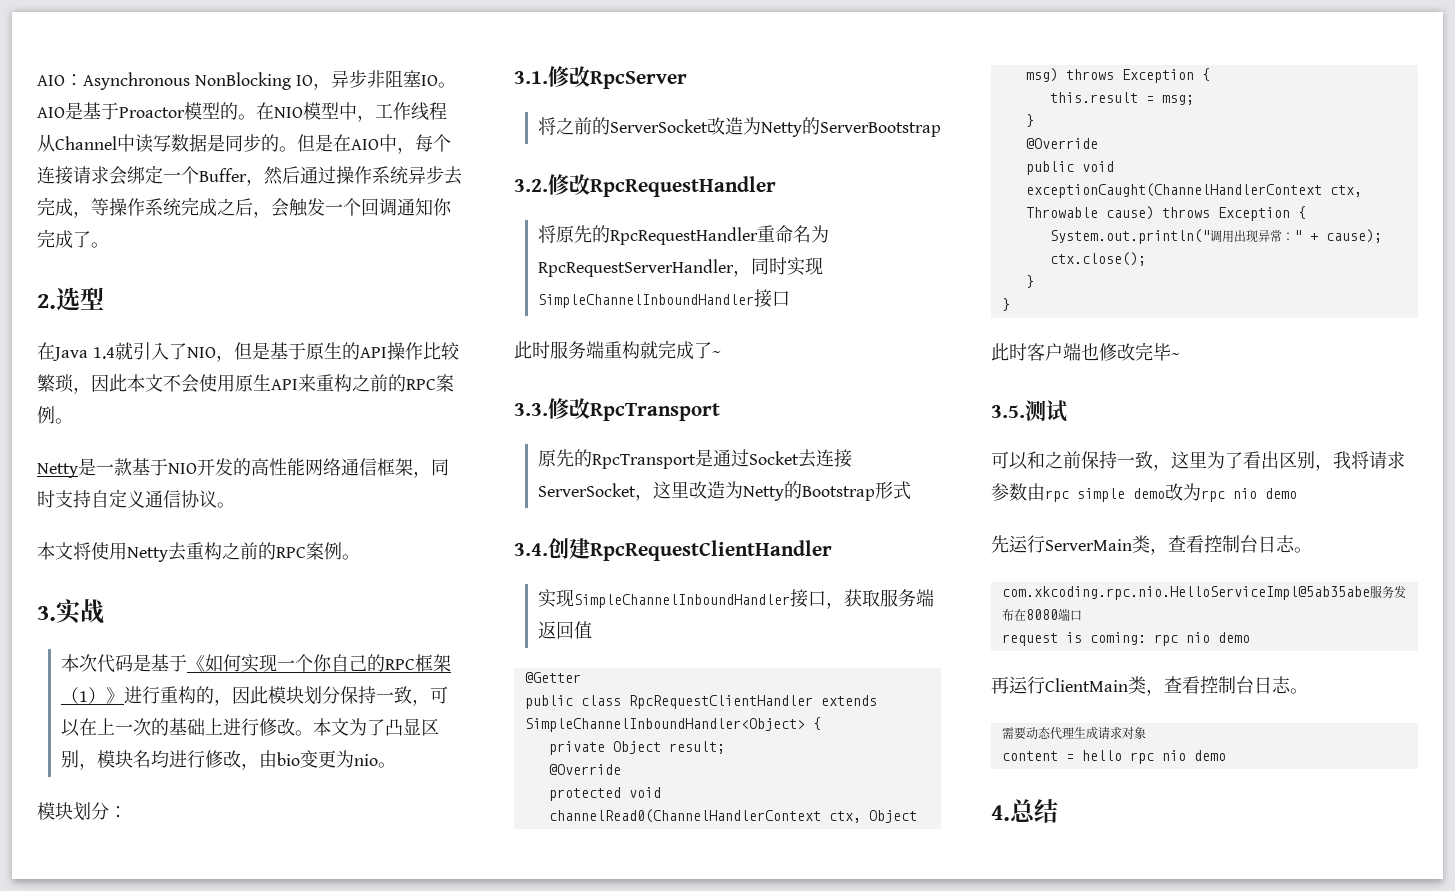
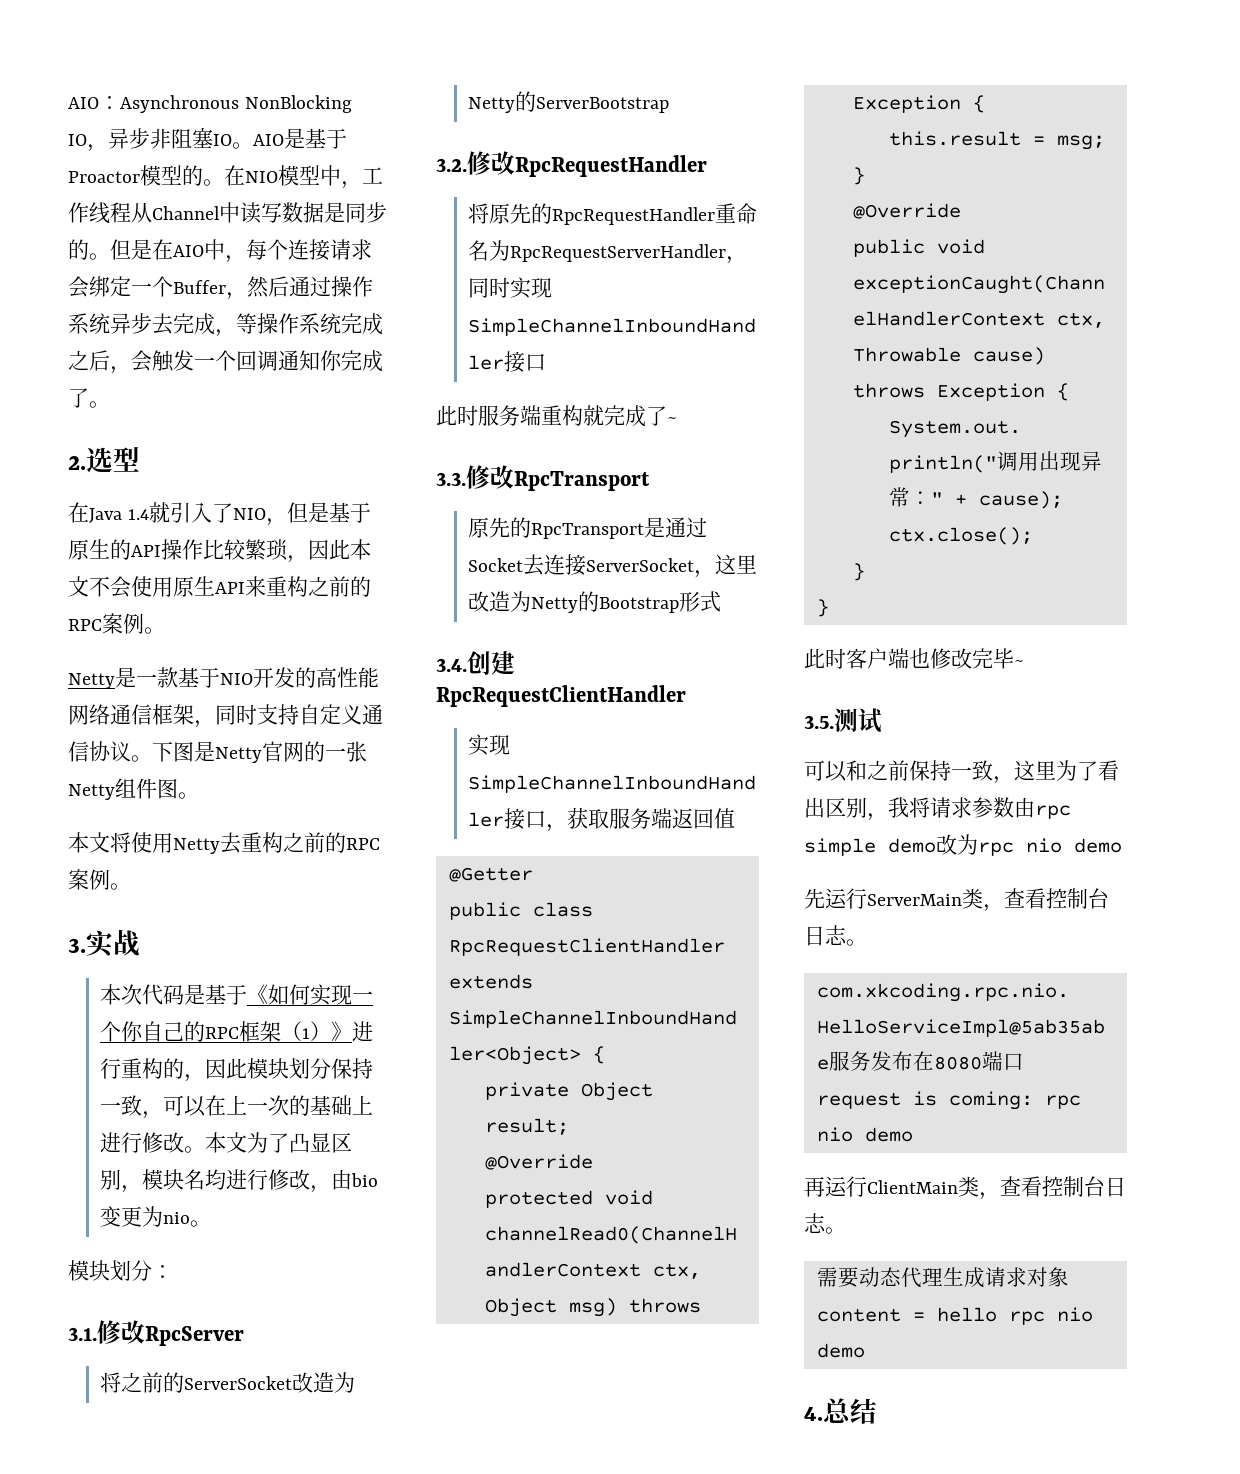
(235, 505) none -> [152,741,367,763] [68,778,199,800] 下图是Netty官网的一张Netty组件图。

